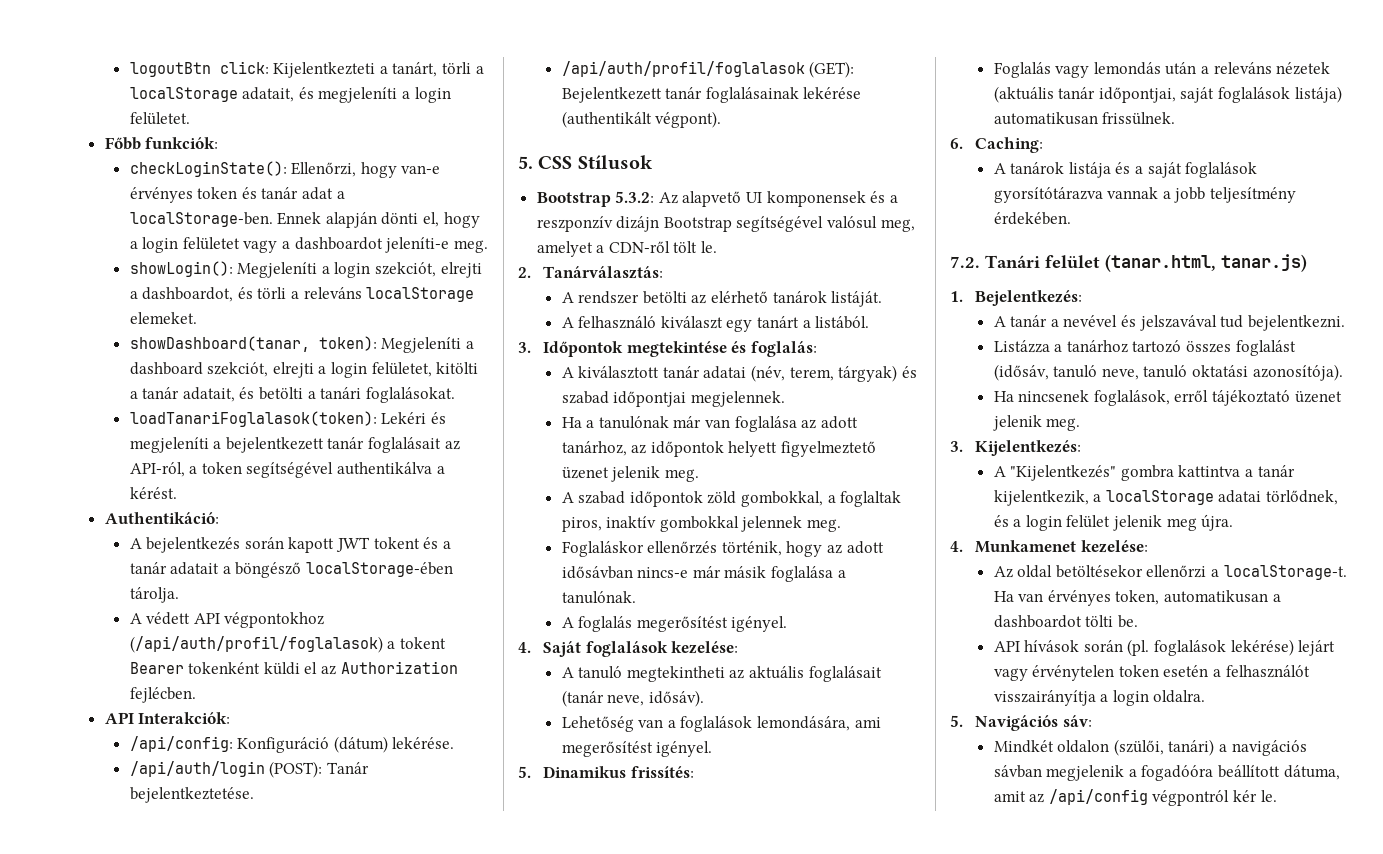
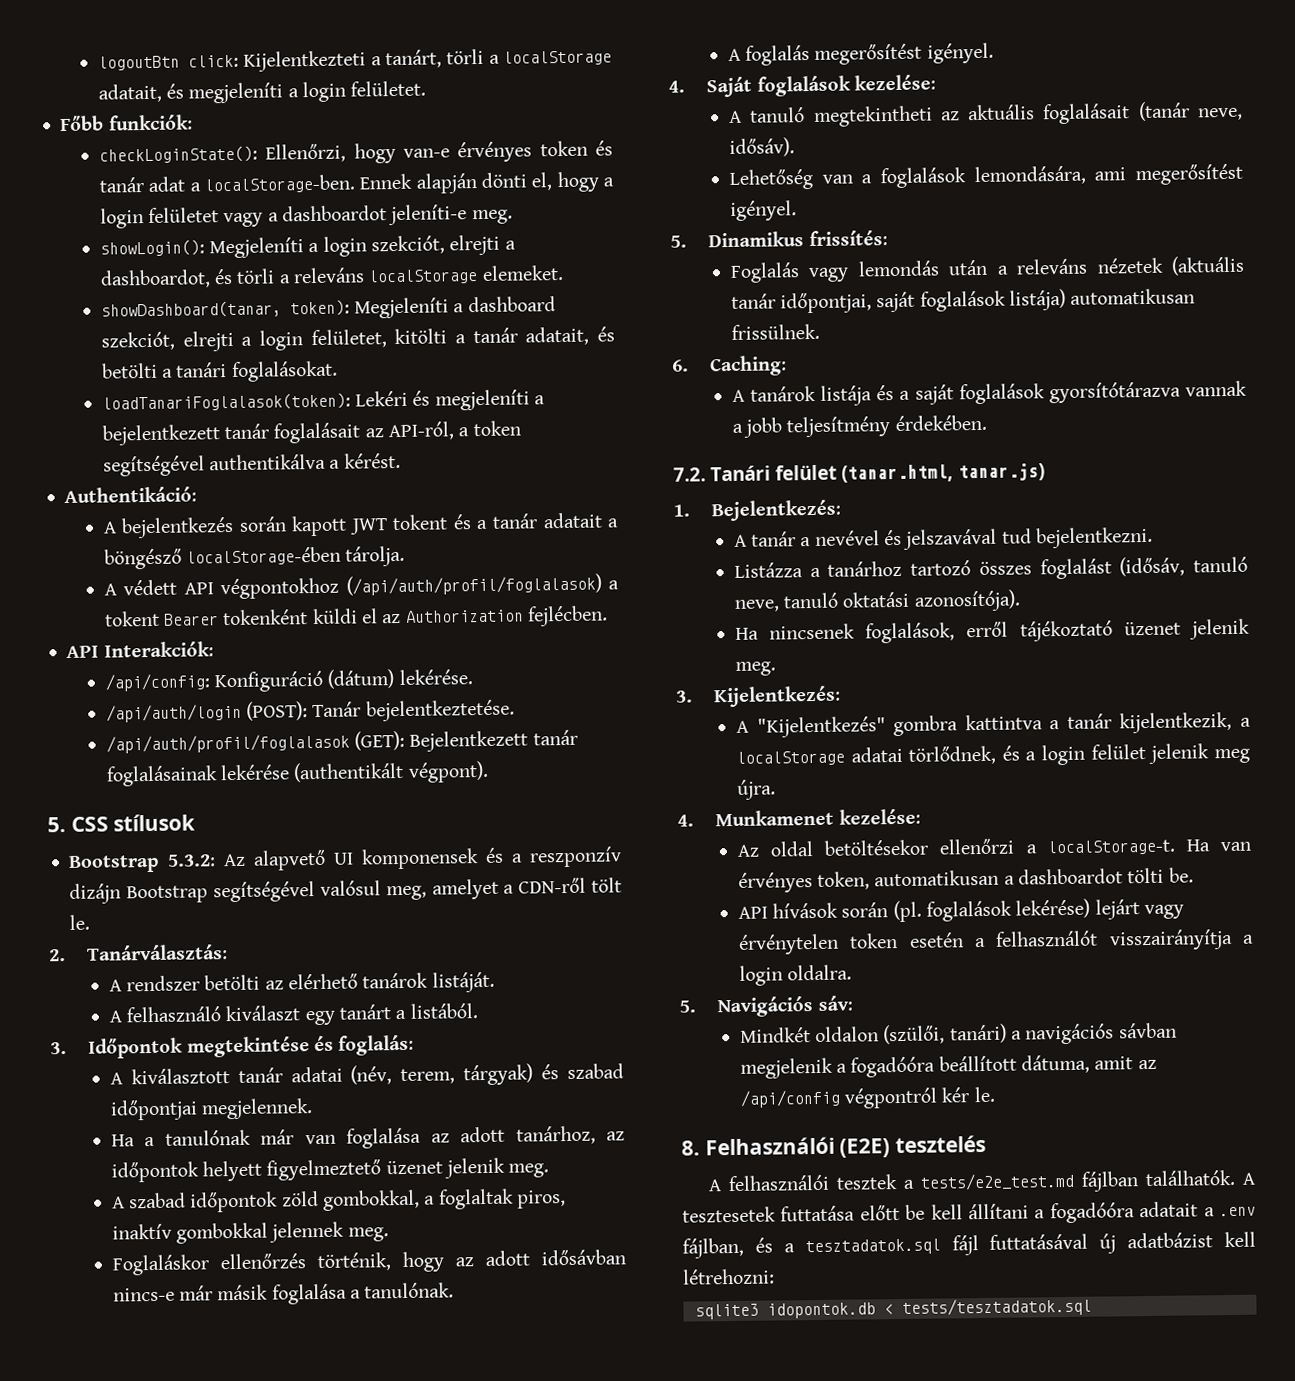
[577,155,653,170] Stílusok -> [113,813,197,832] stílusok
(1277, 796) none -> [681,1134,987,1158] [707,1169,1255,1192] [682,1201,1256,1224] [682,1231,1256,1259] [682,1268,775,1285] [694,1297,1092,1320] // 8. Felhasználói (E2E) tesztelés // A felhasználói tesztek a tests/e2e_test.md fájlban találhatók. A tesztesetek futtatása előtt be kell állítani a fogadóóra adatait a .env fájlban, és a tesztadatok.sql fájl futtatásával új adatbázist kell létrehozni: // sqlite3 idopontok.db < tests/tesztadatok.sql

